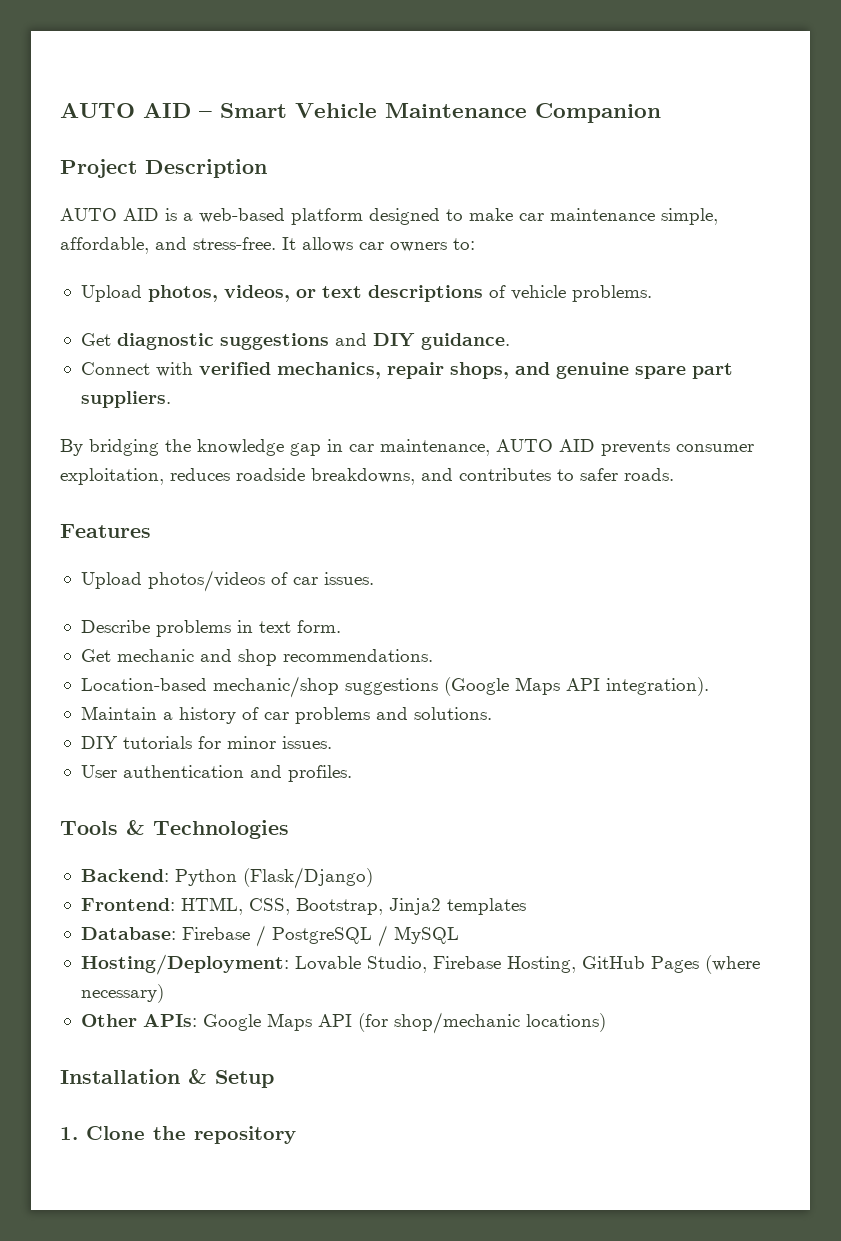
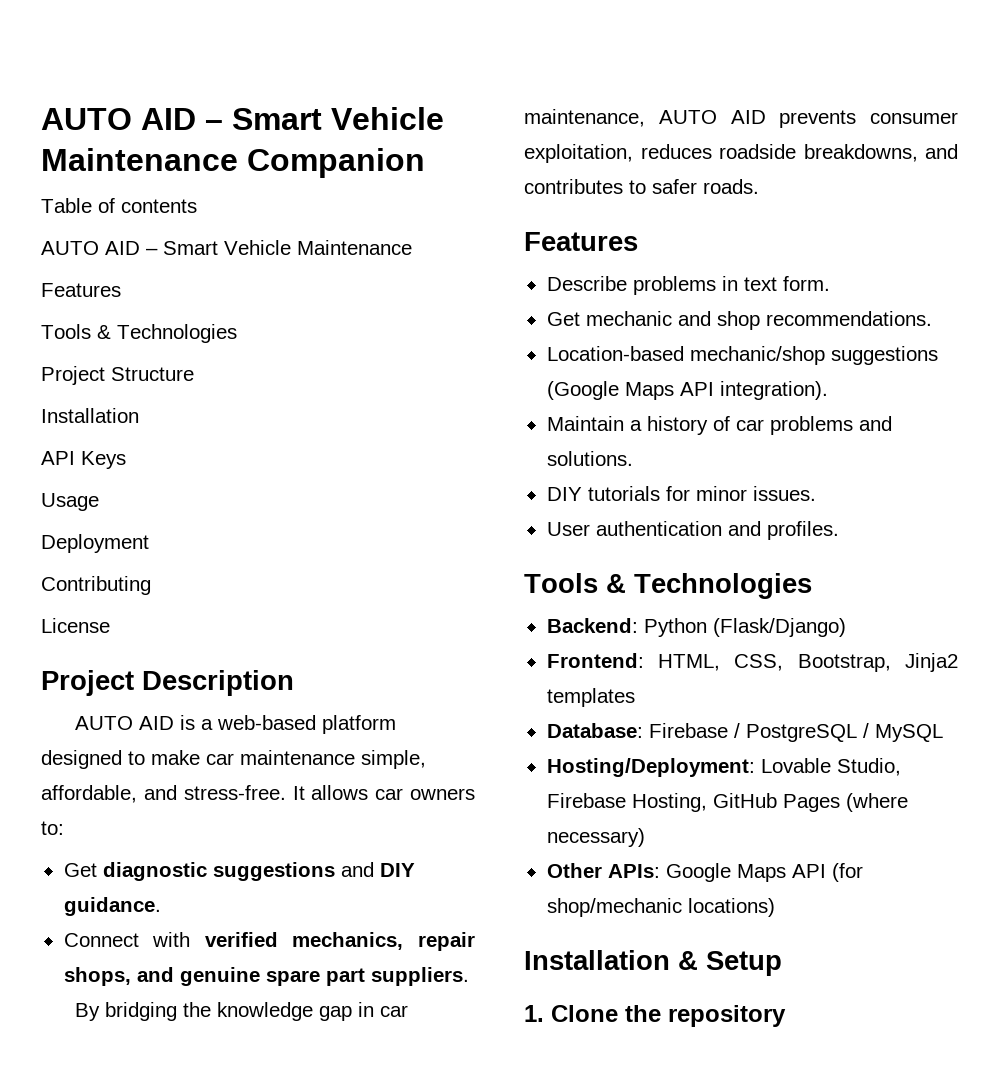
(661, 113) none -> [41,198,197,213] [41,240,412,255] [41,283,121,297] [41,324,237,343] [41,366,194,385] [41,408,139,423] [41,451,126,469] [41,493,99,511] [41,534,149,553] [41,576,151,595] [41,618,110,633] // Table of contents // AUTO AID – Smart Vehicle Maintenance // Features // Tools & Technologies // Project Structure // Installation // API Keys // Usage // Deployment // Contributing // License
[80,285,652,302] // Upload photos, videos, or text descriptions of vehicle problems. -> (64, 828) none
[80,570,374,592] // Upload photos/videos of car issues. -> (638, 241) none

